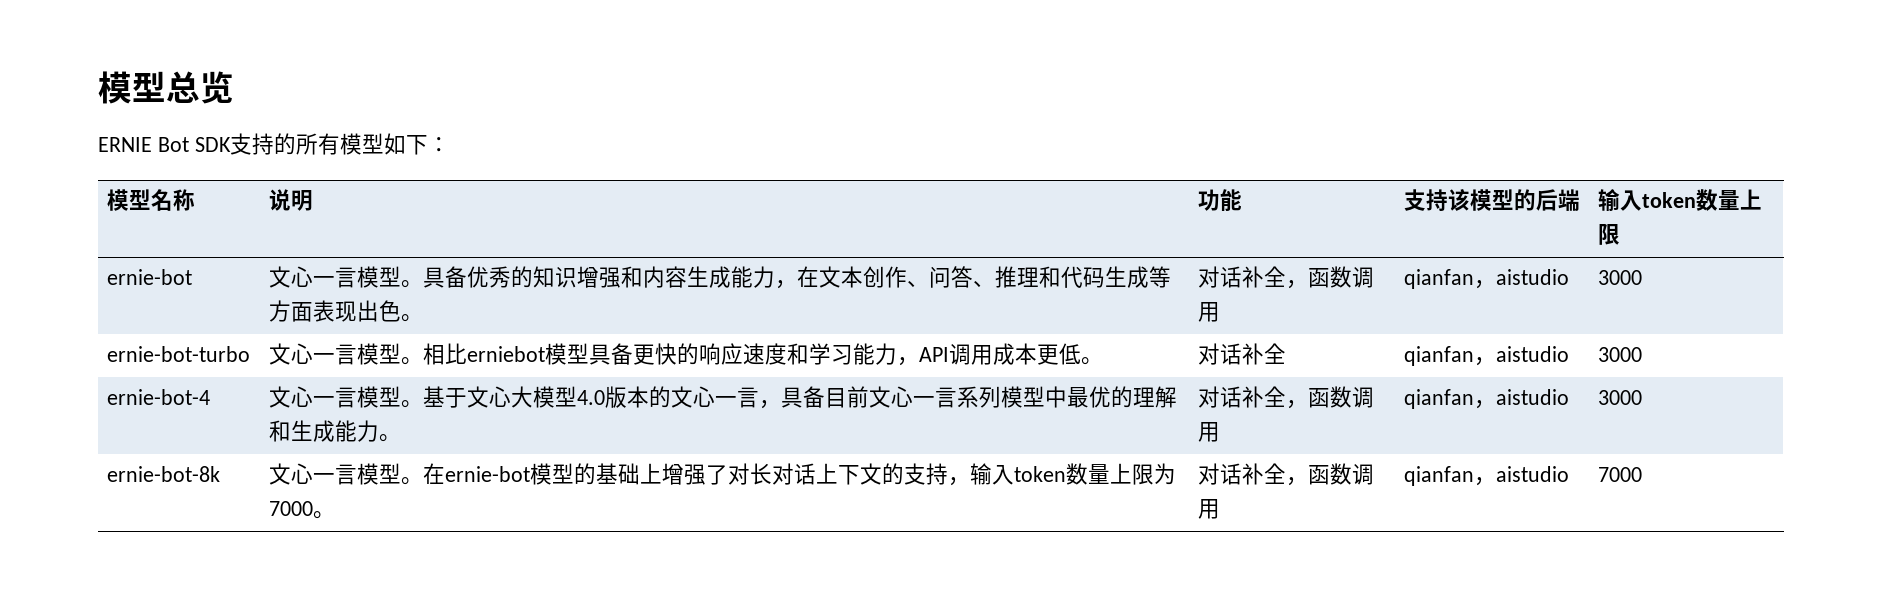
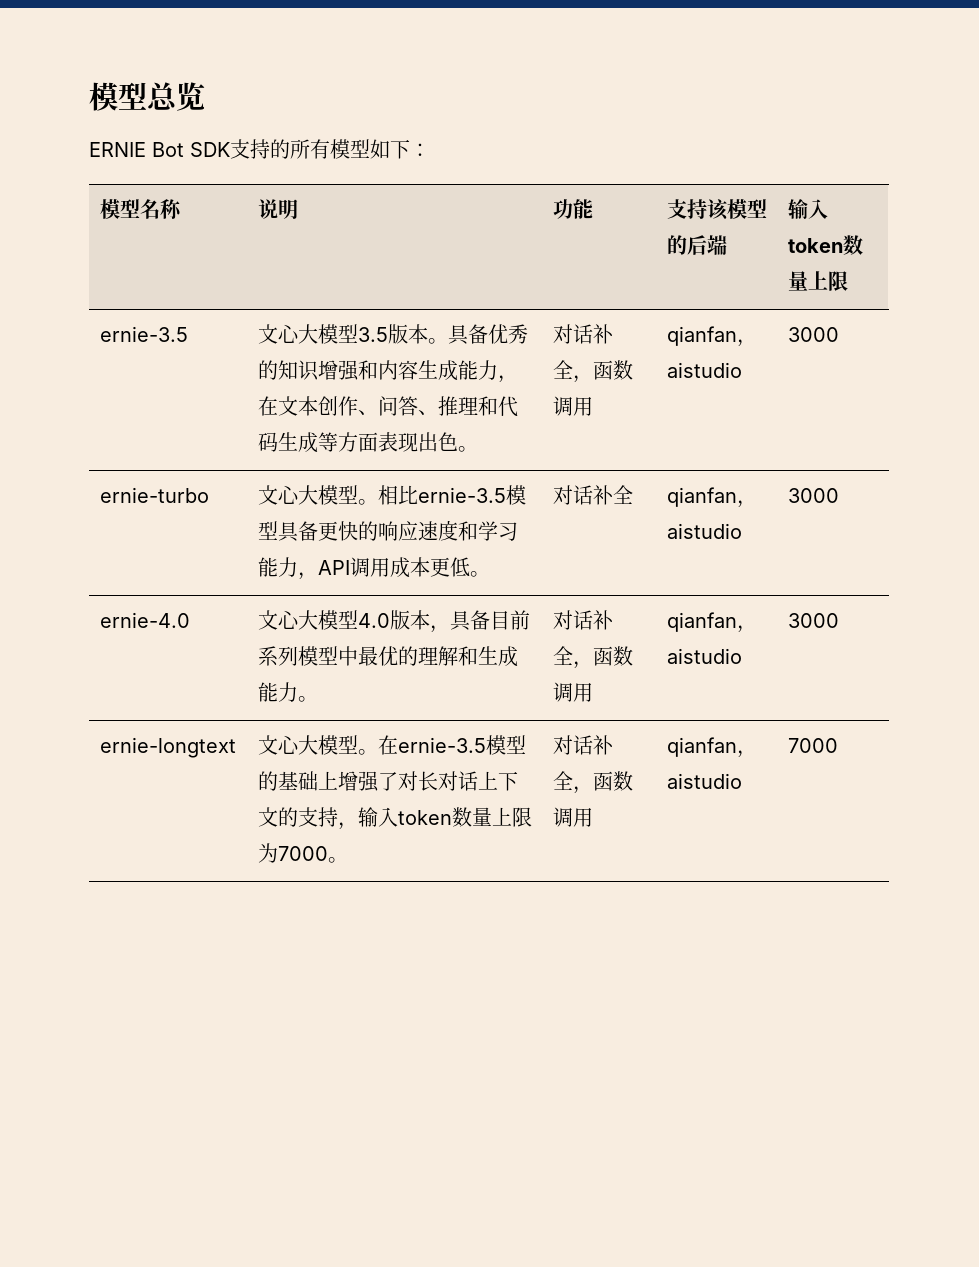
[107,269,193,285] [269,266,402,288] ernie-bot | 文心一言模型 -> [99,326,188,342] [257,324,428,344] ernie-3.5 | 文心大模型3.5版本
[107,346,251,362] [269,343,358,365] ernie-bot-turbo | 文心一言 -> [99,487,209,503] [257,485,318,505] ernie-turbo | 文心大
[467,346,546,362] erniebot -> [417,487,506,503] ernie-3.5
[107,389,211,405] [269,386,512,408] ernie-bot-4 | 文心一言模型。基于文心 -> [99,612,190,628] [257,610,300,630] ernie-4.0 | 文心
[649,386,760,408] 的文心一言 -> (430, 620) none
[869,386,958,408] 文心一言 -> (530, 620) none
[107,466,221,482] [269,463,358,485] ernie-bot-8k | 文心一言 -> [99,737,236,758] [257,735,318,755] ernie-longtext | 文心大
[445,466,531,482] ernie-bot -> [397,737,486,753] ernie-3.5

